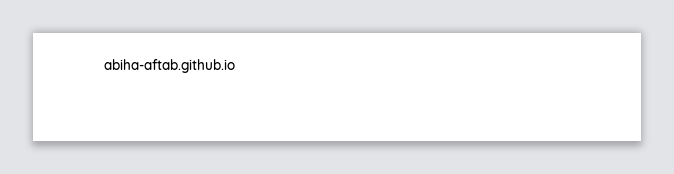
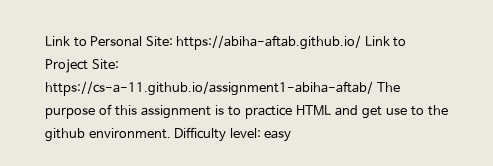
[104,59,235,73] abiha-aftab.github.io -> [45,35,407,50] [45,59,119,73] [45,81,400,96] [45,104,448,119] [45,127,292,142] Link to Personal Site: https://abiha-aftab.github.io/ Link to Project Site: https://cs-a-11.github.io/assignment1-abiha-aftab/ The purpose of this assignment is to practice HTML and get use to the github environment. Difficulty level: easy

